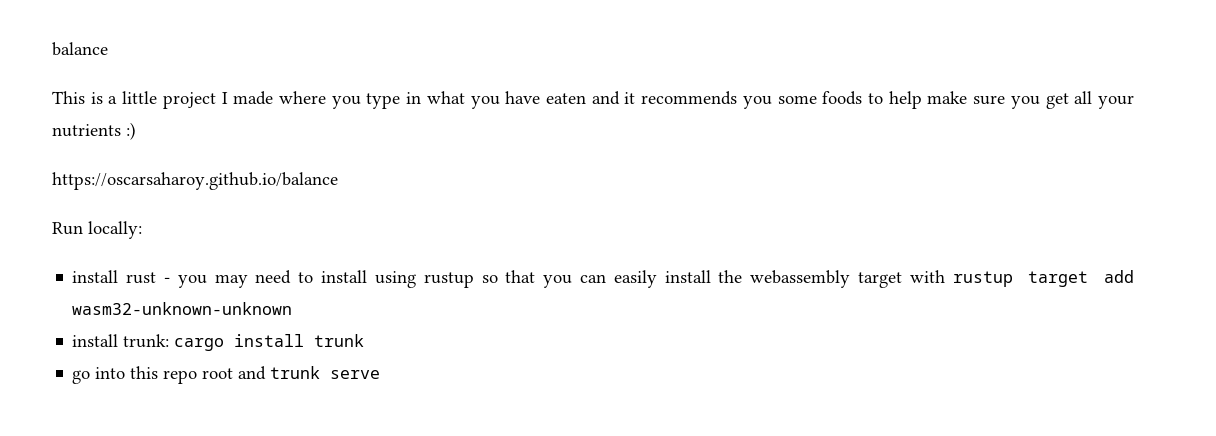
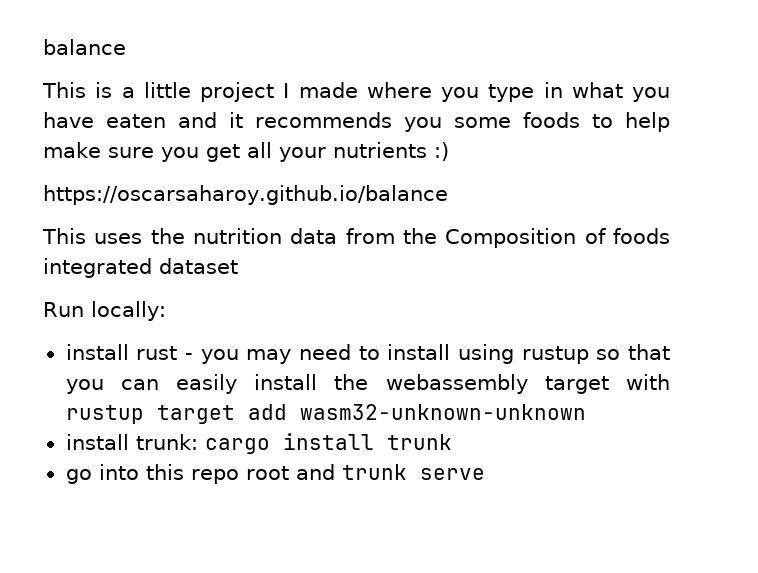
(338, 181) none -> [42,228,670,248] [43,258,238,278] // This uses the nutrition data from the Composition of foods integrated dataset

